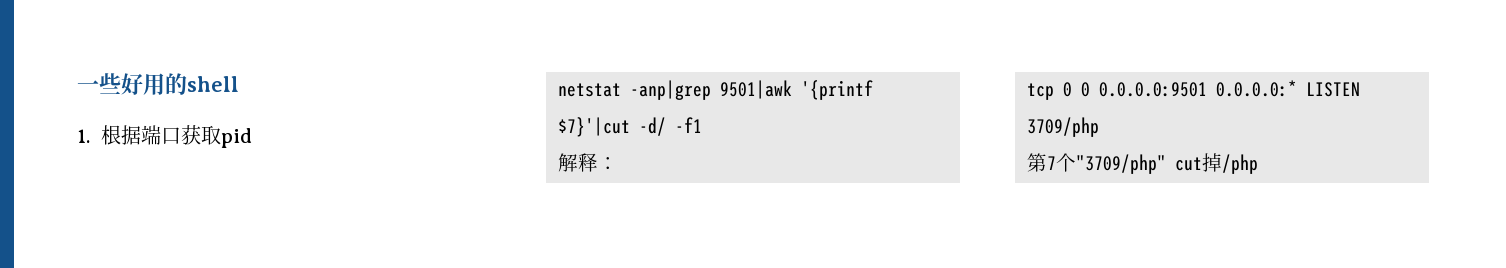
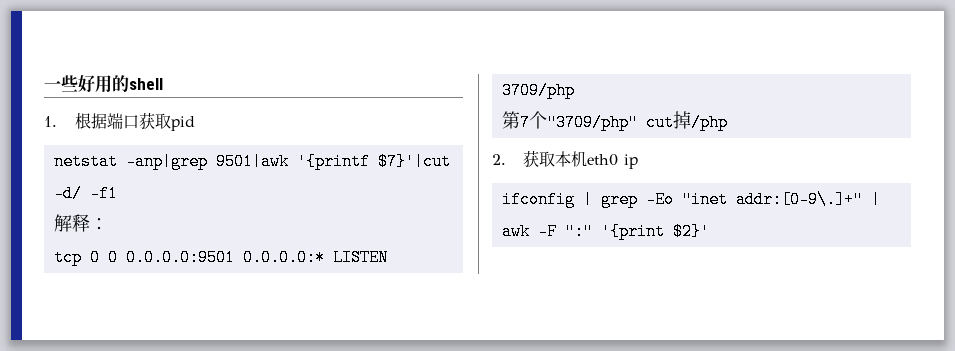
(1258, 164) none -> [492,150,638,169] [501,191,881,208] [501,223,710,240] // 2.获取本机eth0 ip // ifconfig | grep -Eo "inet addr:[0-9\.]+" | awk -F ":" '{print $2}'

